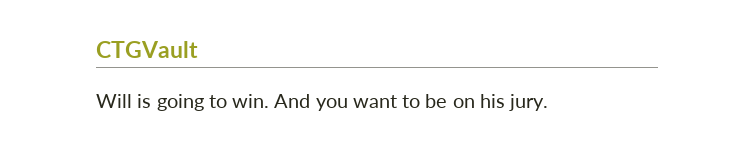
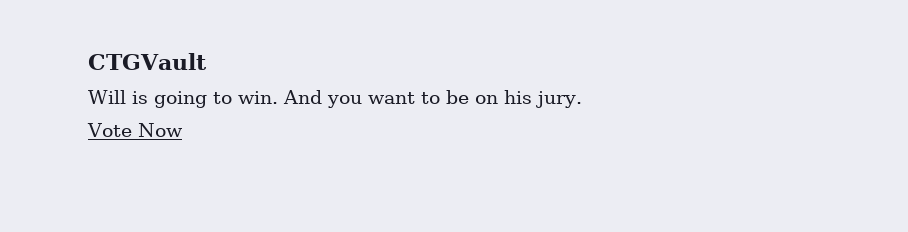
(549, 102) none -> [87,123,183,137] // Vote Now

